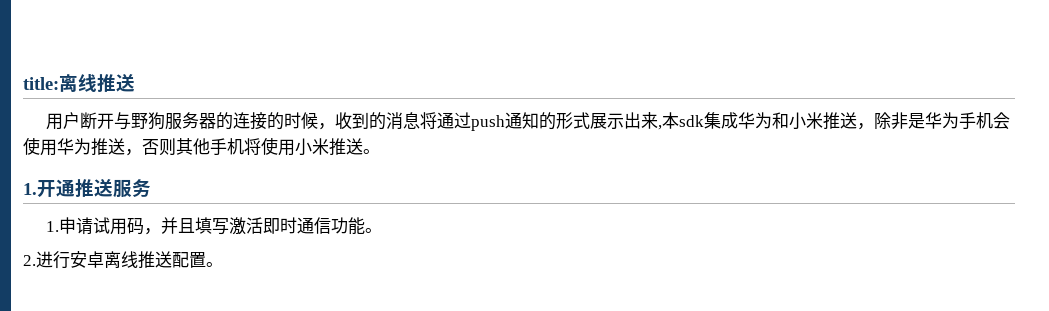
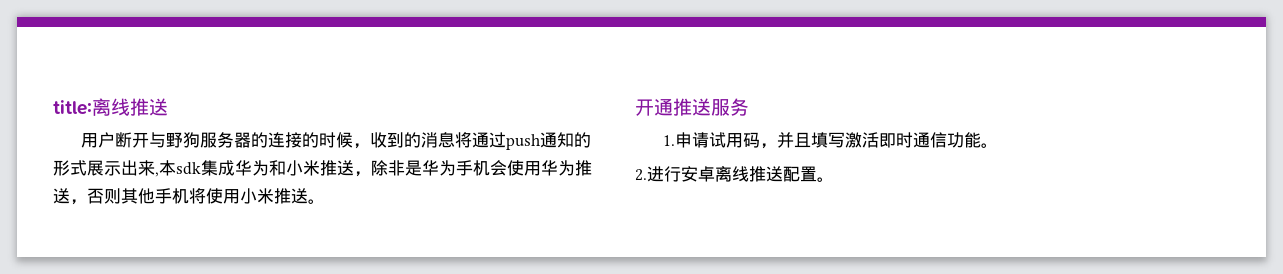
[23,183,37,195] 1. -> (325, 201) none

